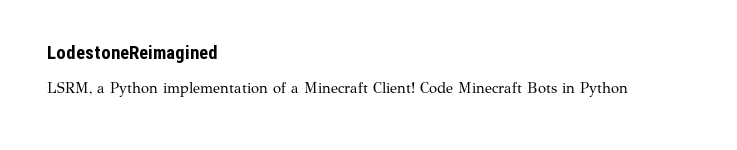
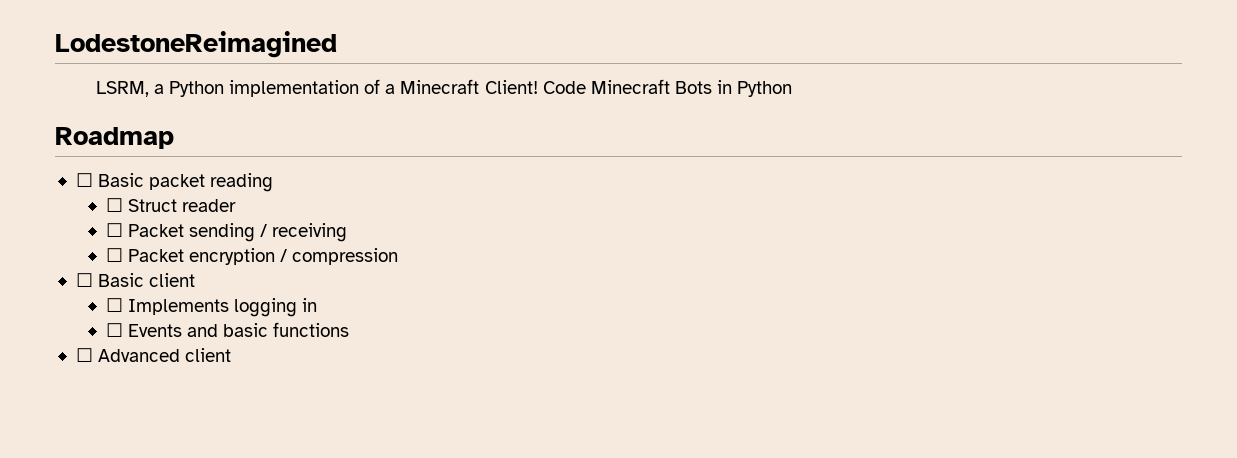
(628, 89) none -> [55,127,174,149] [75,173,274,192] [105,198,237,212] [105,223,348,242] [105,248,399,265] [75,273,196,287] [105,298,318,317] [105,322,350,337] [75,348,232,362] // Roadmap // ☐ Basic packet reading // ☐ Struct reader // ☐ Packet sending / receiving // ☐ Packet encryption / compression // ☐ Basic client // ☐ Implements logging in // ☐ Events and basic functions // ☐ Advanced client

